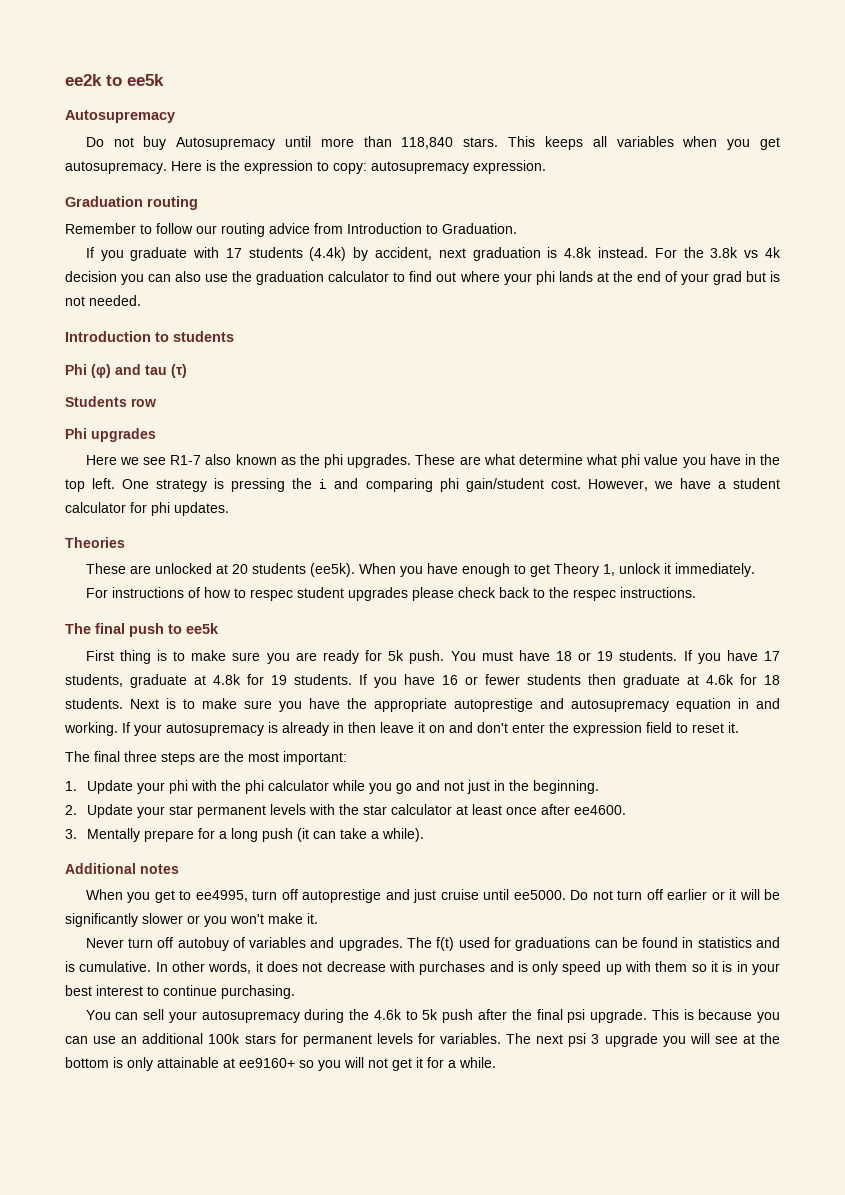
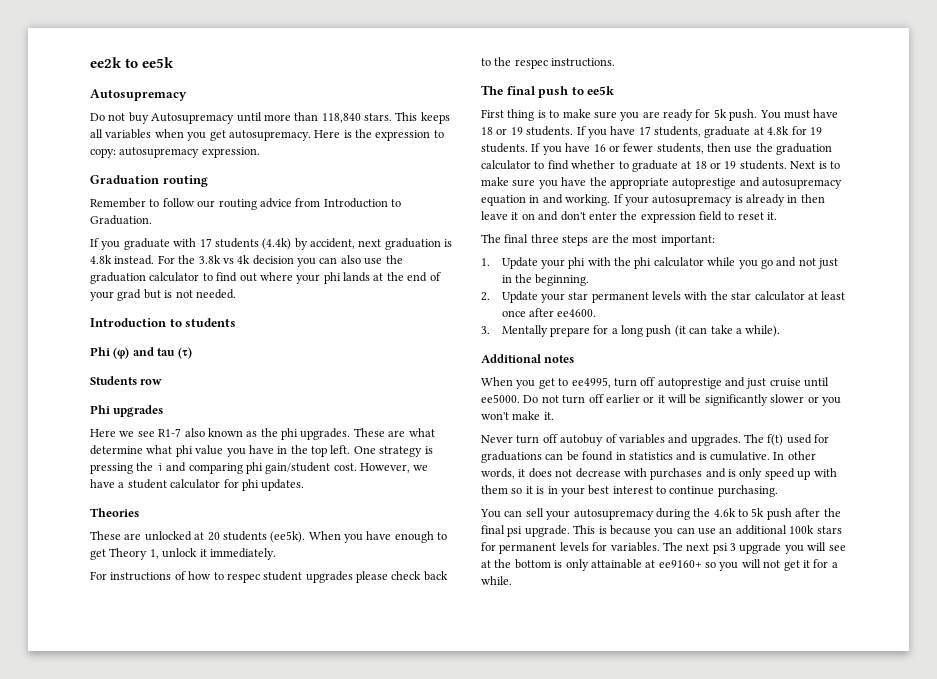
[527,674,780,688] students then graduate at 4.6k for 18 -> [656,143,833,155] [481,160,737,172] students, then use the graduation calculator to find whether to graduate at 18 or 19

